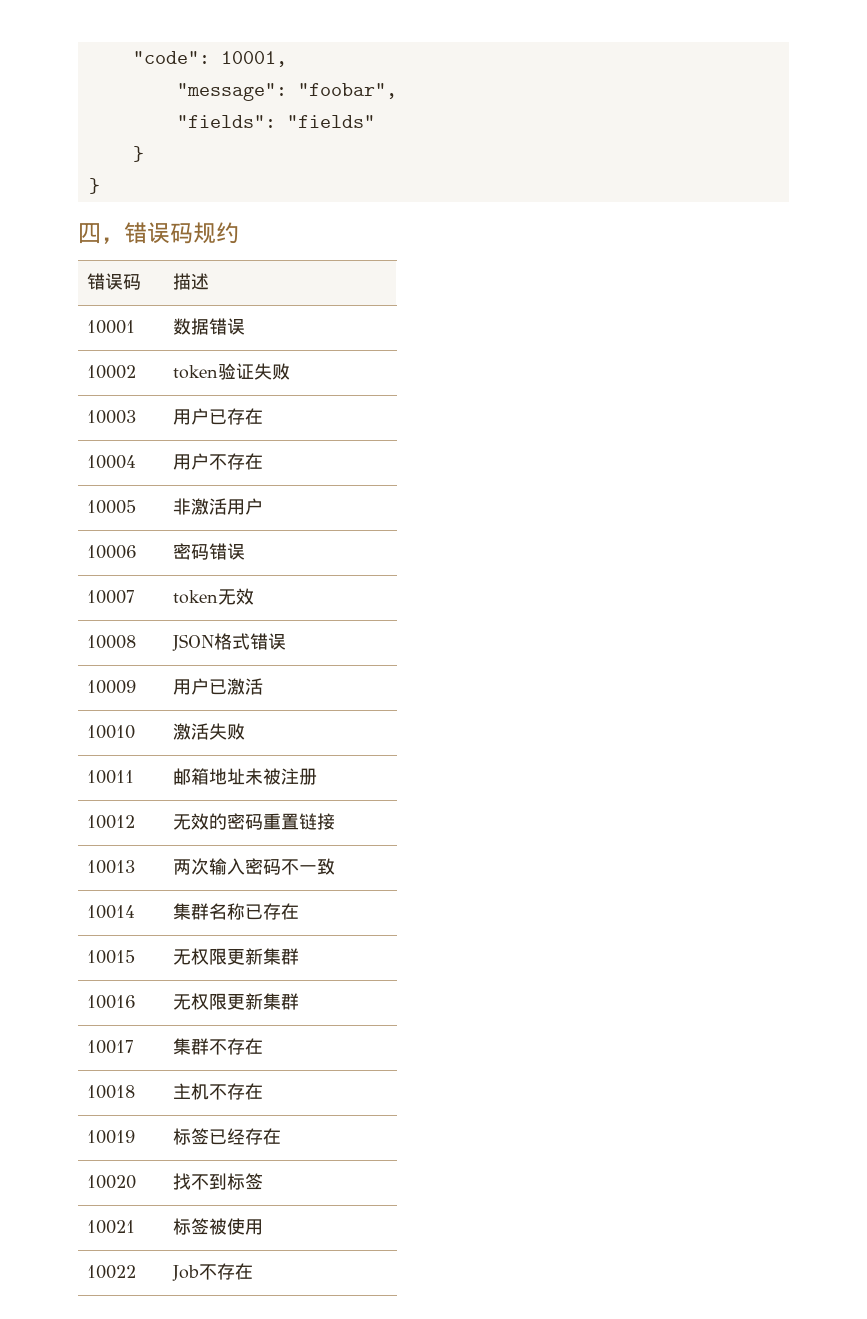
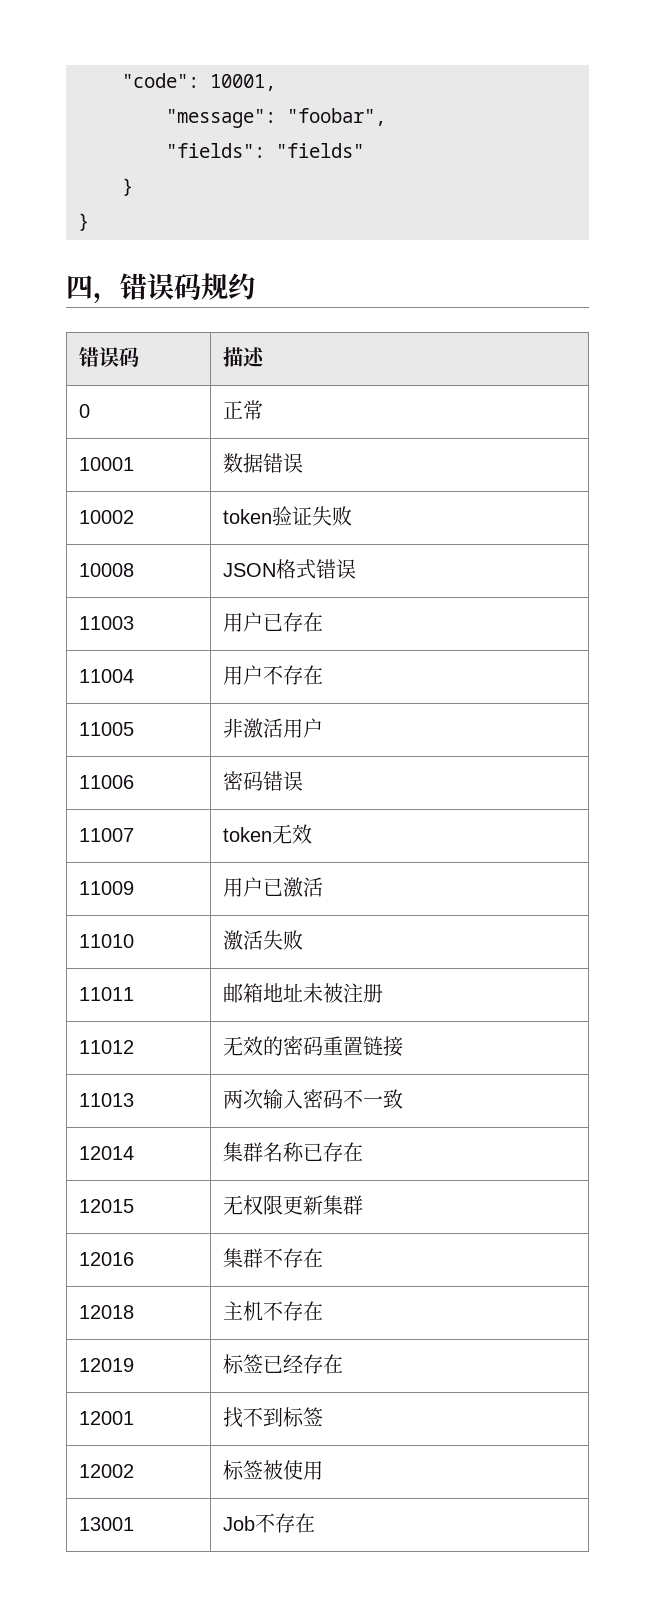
(210, 281) none -> [78,404,90,418] [222,400,263,420] // 0 | 正常
[87,410,137,424] [173,408,264,425] [87,455,137,469] [173,453,264,470] [87,500,137,514] [173,498,264,515] [87,545,138,559] [173,543,246,560] [87,590,135,604] [173,588,255,605] [87,635,137,649] [172,633,287,651] [87,680,137,694] 10003 | 用户已存在 // 10004 | 用户不存在 // 10005 | 非激活用户 // 10006 | 密码错误 // 10007 | token无效 // 10008 | JSON格式错误 // 10009 -> [78,563,134,577] [222,559,356,579] [78,616,134,630] [222,612,323,632] [78,669,134,683] [222,665,323,685] [78,722,134,736] [222,718,323,738] [78,775,134,789] [222,771,303,791] [78,828,134,842] [222,824,312,844] [78,881,134,895] 10008 | JSON格式错误 // 11003 | 用户已存在 // 11004 | 用户不存在 // 11005 | 非激活用户 // 11006 | 密码错误 // 11007 | token无效 // 11009
[87,725,136,739] 10010 -> [78,934,134,948] 11010
[87,770,135,784] 10011 -> [78,987,134,1001] 11011
[87,815,136,829] 10012 -> [78,1040,134,1054] 11012
[87,860,136,874] 10013 -> [78,1093,134,1107] 11013
[87,905,136,919] 10014 -> [78,1146,134,1160] 12014
[87,950,136,964] [173,948,300,965] [87,995,137,1009] [173,993,300,1010] [87,1040,134,1054] 10015 | 无权限更新集群 // 10016 | 无权限更新集群 // 10017 -> [78,1199,134,1213] [222,1195,363,1215] [78,1252,134,1266] 12015 | 无权限更新集群 // 12016
[87,1085,136,1099] 10018 -> [78,1305,134,1319] 12018
[87,1130,136,1144] 10019 -> [78,1358,134,1372] 12019
[87,1175,137,1189] 10020 -> [78,1411,134,1425] 12001
[87,1220,136,1234] 10021 -> [78,1464,134,1478] 12002
[87,1265,137,1279] 10022 -> [78,1517,134,1531] 13001

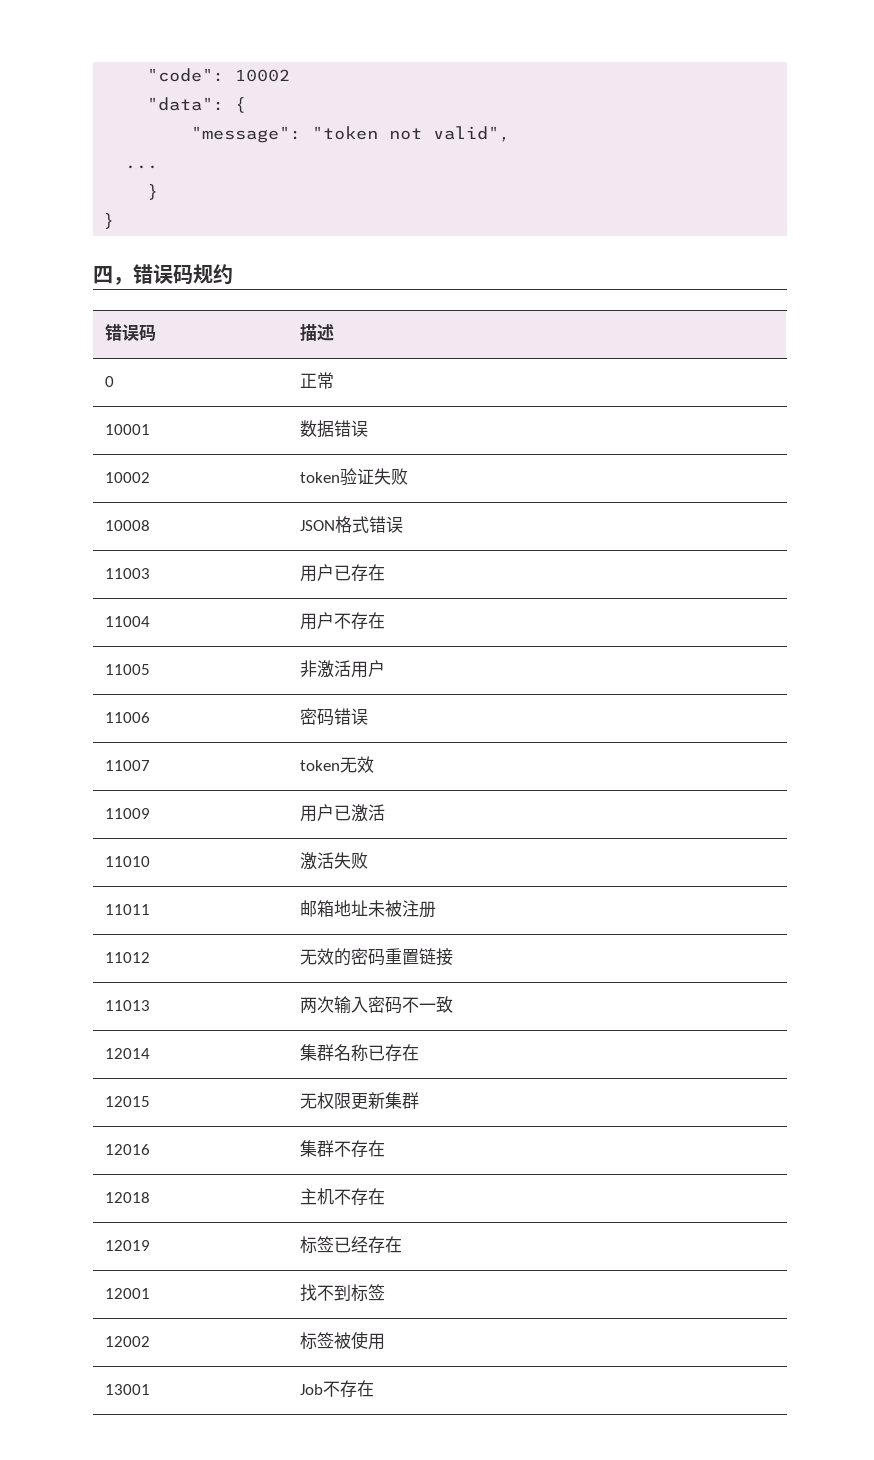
[210,74,276,91] [166,108,386,128] [166,143,364,158] 10001, // "message": "foobar", // "fields": "fields" -> [235,69,291,82] [147,97,247,113] [191,126,511,143] [125,165,159,169] 10002 // "data": { // "message": "token not valid", // ...

